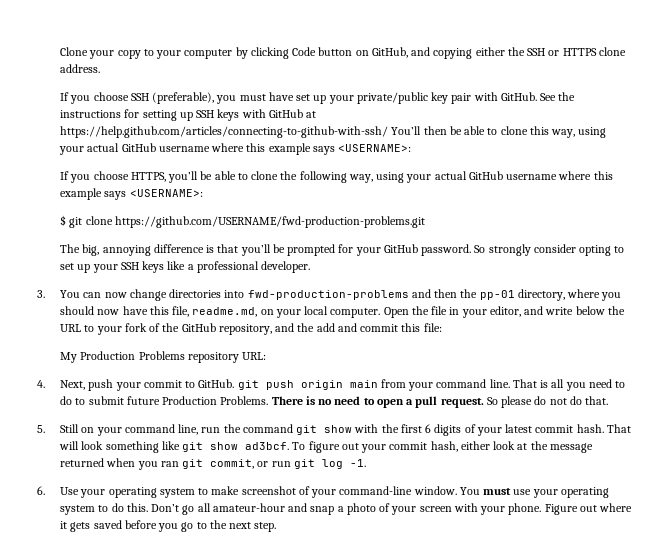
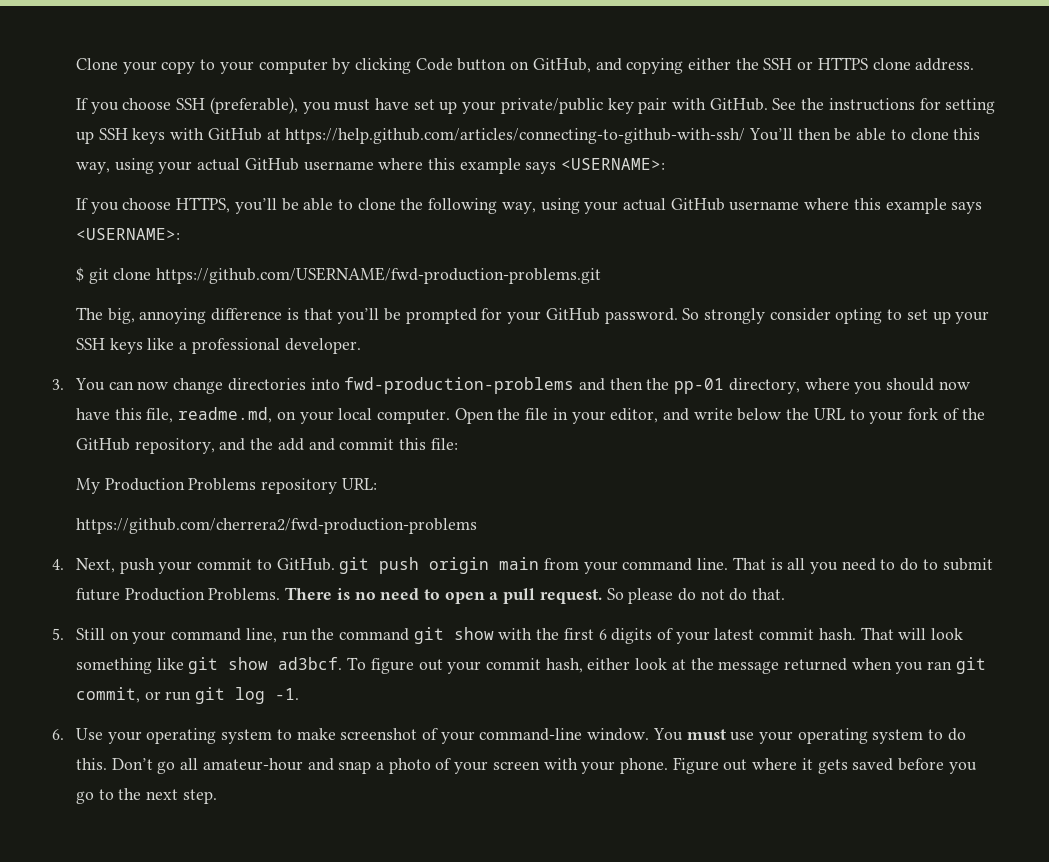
(267, 356) none -> [75,518,477,534] // https://github.com/cherrera2/fwd-production-problems

